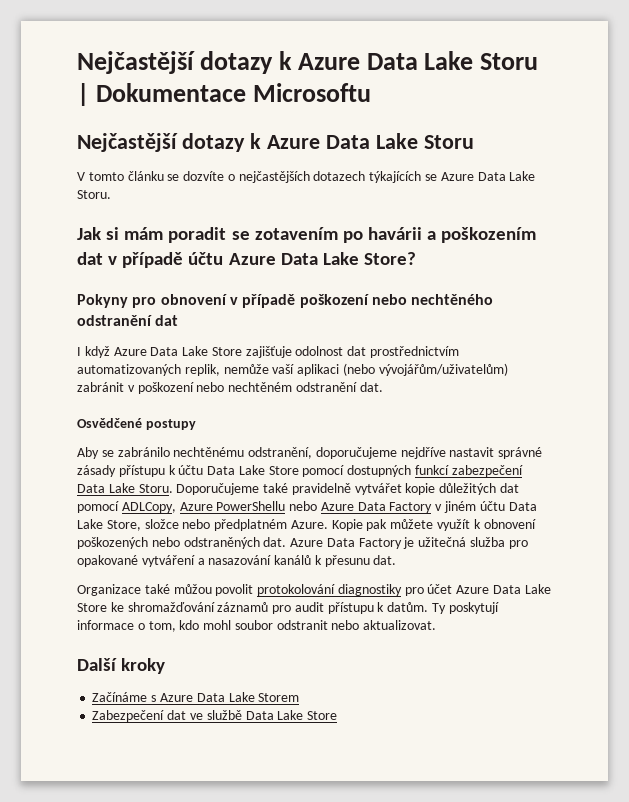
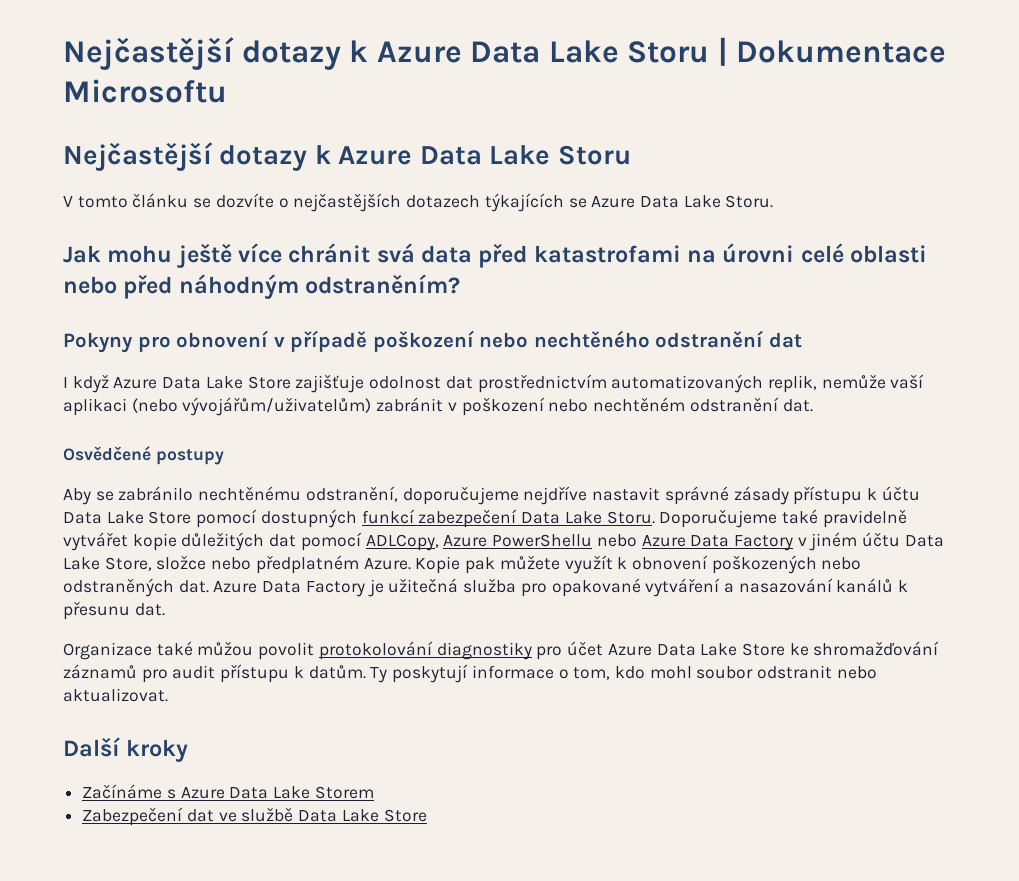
[106,227,537,243] [77,252,416,268] si mám poradit se zotavením po havárii a poškozením dat v případě účtu Azure Data Lake Store? -> [107,243,928,268] [63,274,461,299] mohu ještě více chránit svá data před katastrofami na úrovni celé oblasti nebo před náhodným odstraněním?

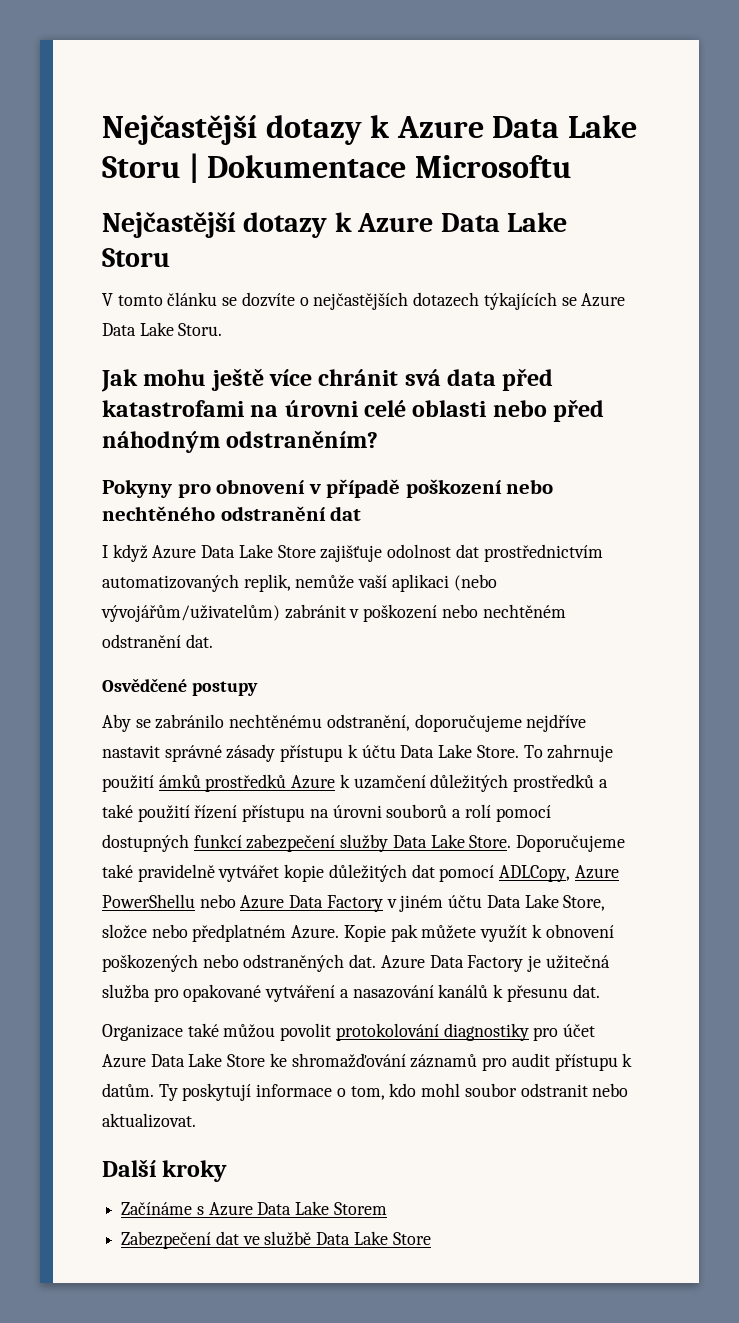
[148,511,192,524] Store -> [476,744,614,762] [102,774,608,792] [102,804,491,822] Store. To zahrnuje použití ámků prostředků Azure k uzamčení důležitých prostředků a také použití řízení přístupu na úrovni souborů a rolí
[521,511,655,524] Data Lake Storu. -> [340,834,512,852] služby Data Lake Store.

